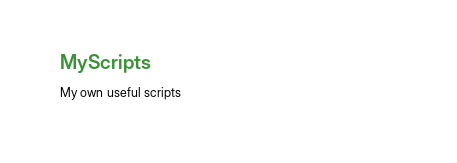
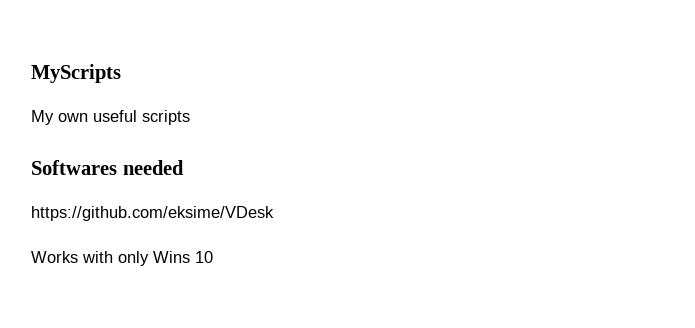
(182, 93) none -> [31,160,184,175] [31,206,274,221] [31,251,213,266] // Softwares needed // https://github.com/eksime/VDesk // Works with only Wins 10

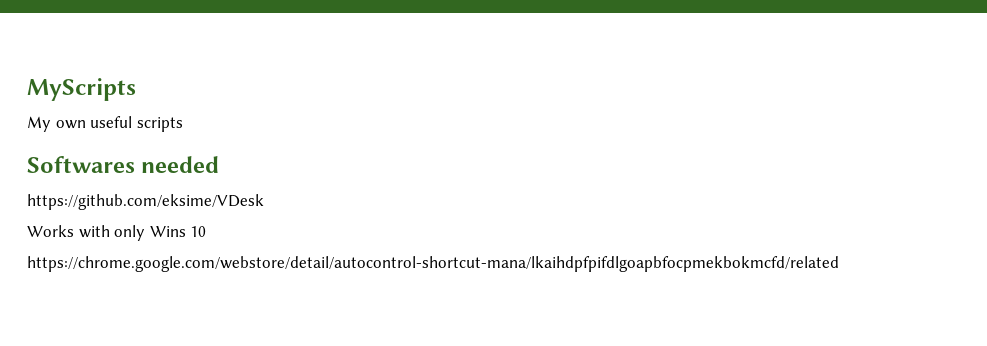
(213, 257) none -> [27,256,839,272] // https://chrome.google.com/webstore/detail/autocontrol-shortcut-mana/lkaihdpfpifdlgoapbfocpmekbokmcfd/related

